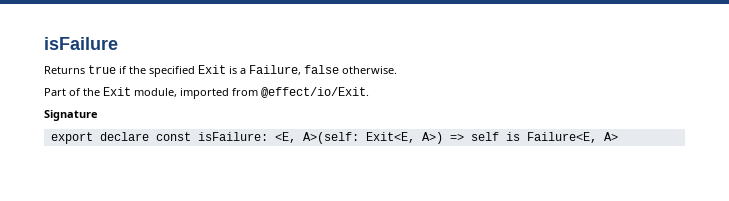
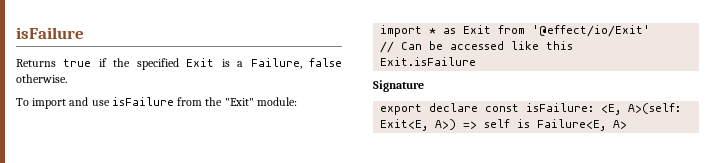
[44,87,369,99] Part of the Exit module, imported from @effect/io/Exit. -> [16,97,297,109] [380,25,651,37] [380,41,574,53] [380,57,477,66] To import and use isFailure from the "Exit" module: // import * as Exit from '@effect/io/Exit' // // Can be accessed like this // Exit.isFailure

